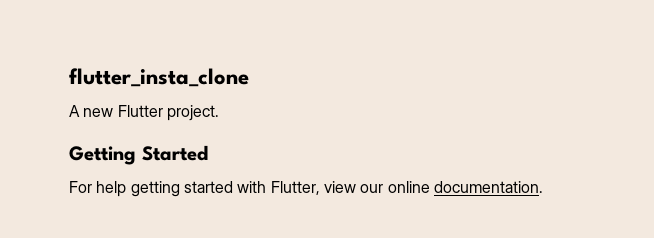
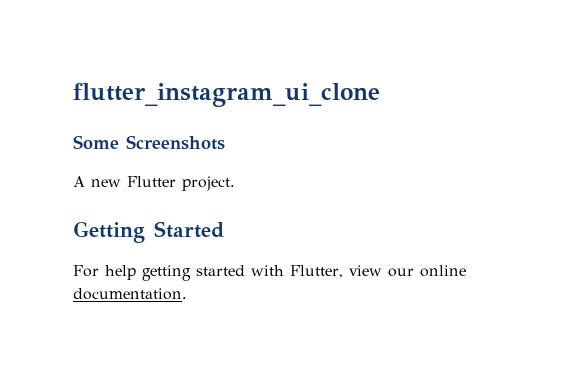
[69,68,249,87] flutter_insta_clone -> [73,83,380,107] [73,135,225,150] flutter_instagram_ui_clone // Some Screenshots

